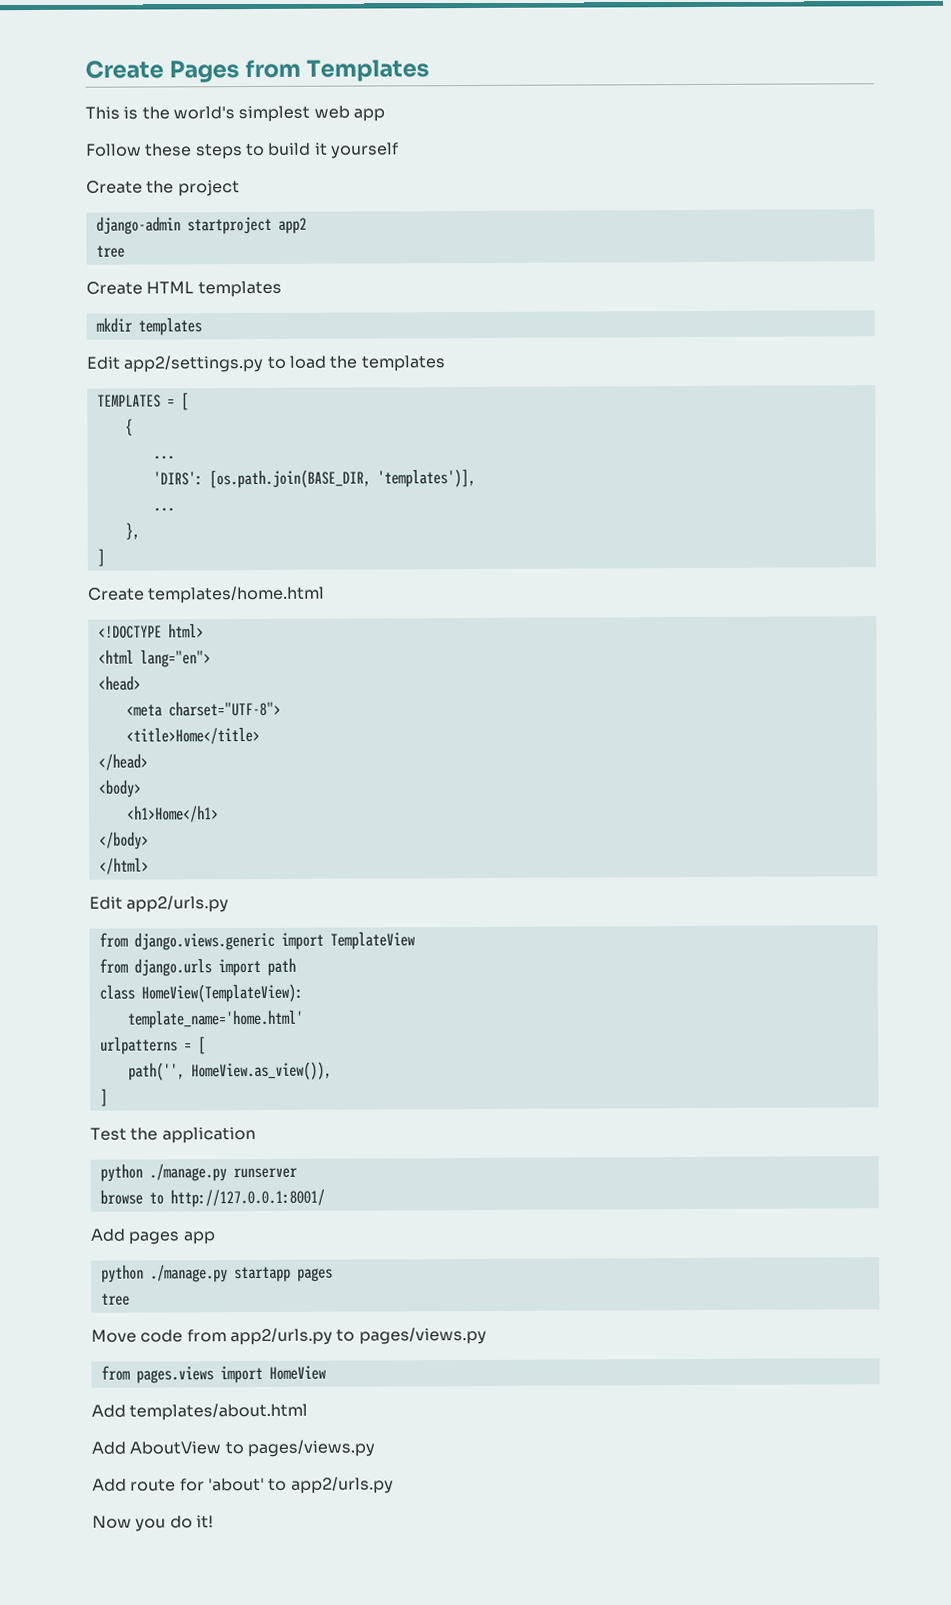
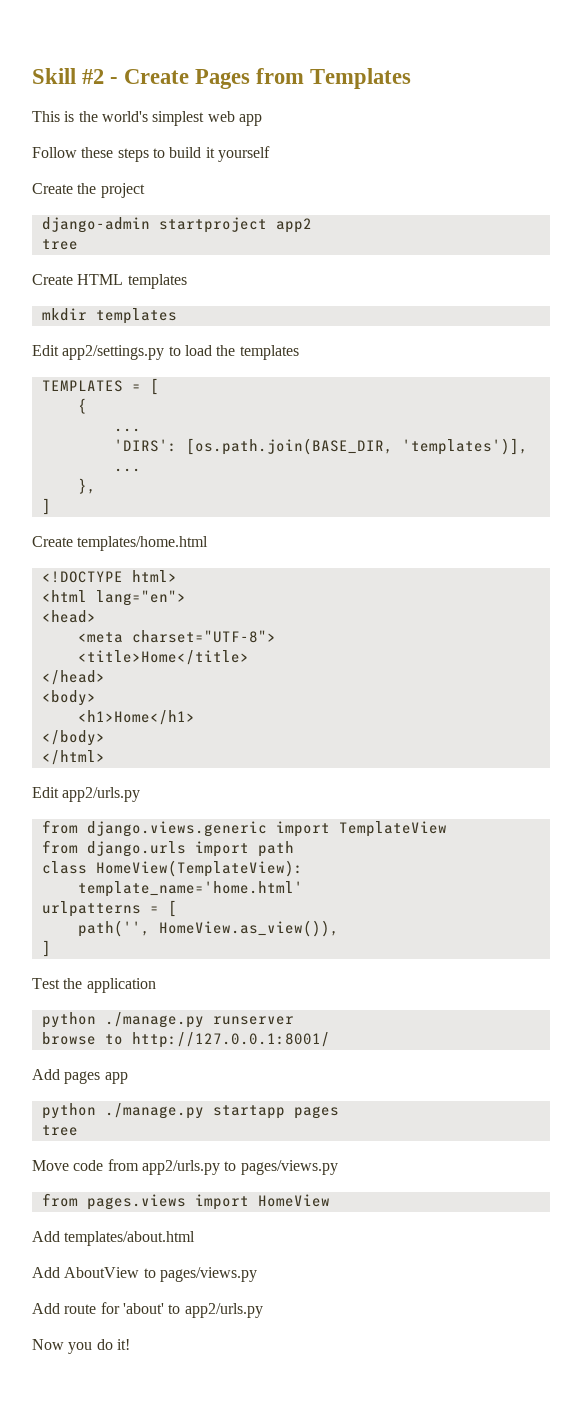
(85, 69) none -> [32,68,119,84] Skill #2 -

